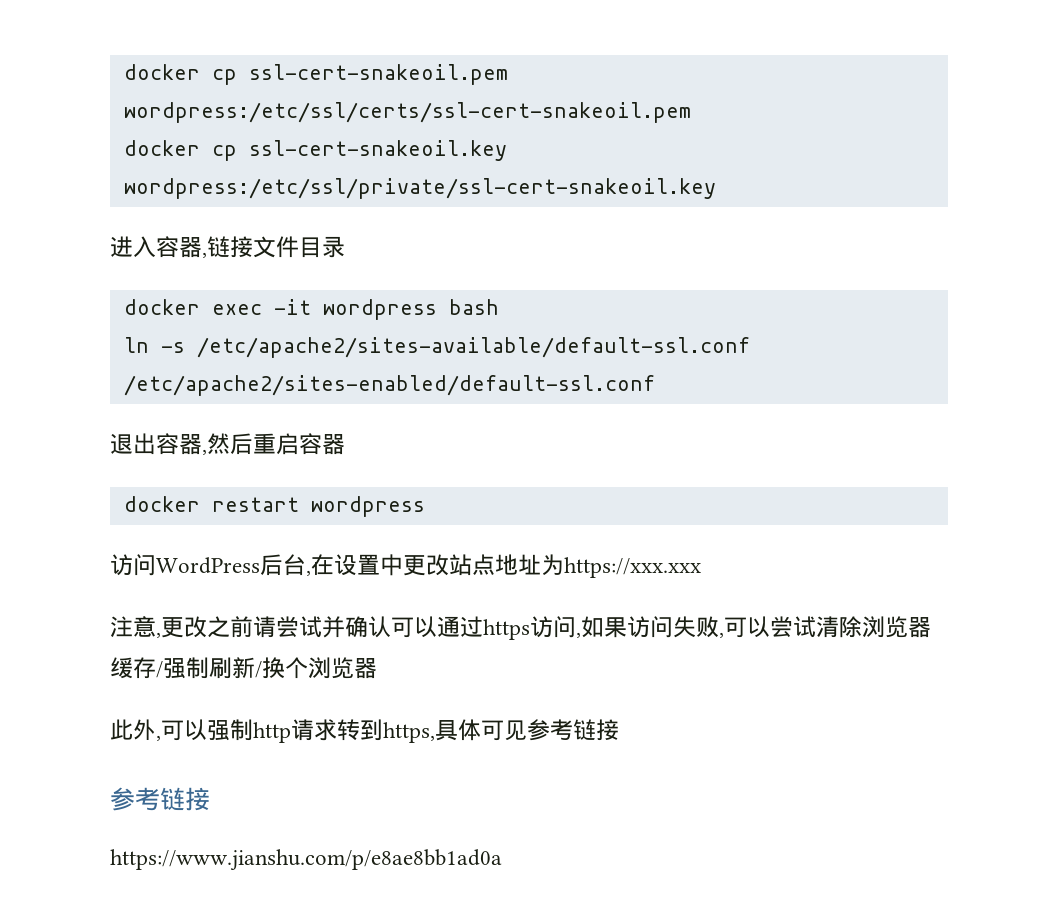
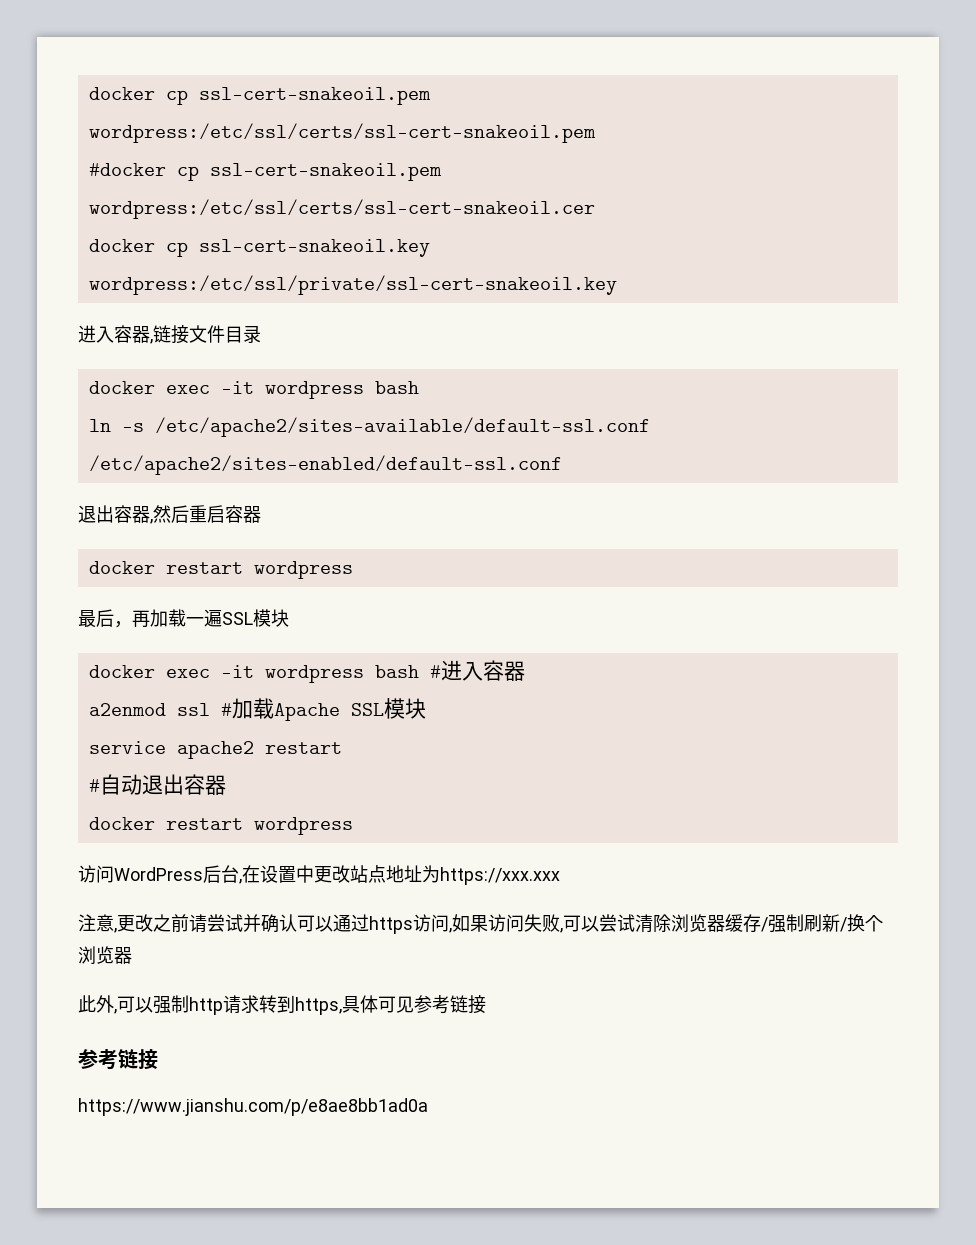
(691, 112) none -> [88,163,442,181] [88,199,595,219] // #docker cp ssl-cert-snakeoil.pem wordpress:/etc/ssl/certs/ssl-cert-snakeoil.cer
(425, 506) none -> [78,609,289,628] [88,660,525,683] [88,698,426,721] [88,741,342,759] [88,774,226,795] [88,817,353,835] // 最后，再加载一遍SSL模块 // docker exec -it wordpress bash #进入容器 // a2enmod ssl #加载Apache SSL模块 // service apache2 restart // #自动退出容器 // docker restart wordpress

